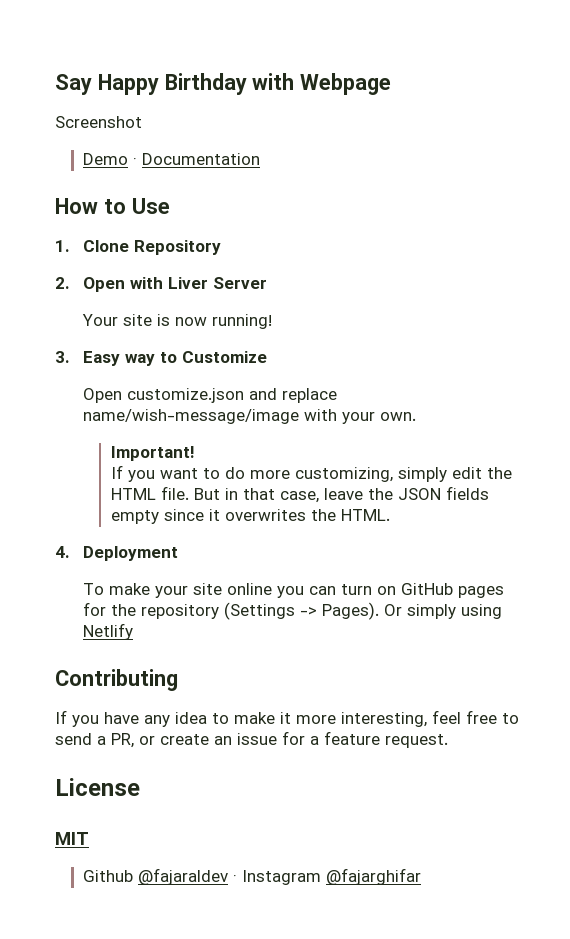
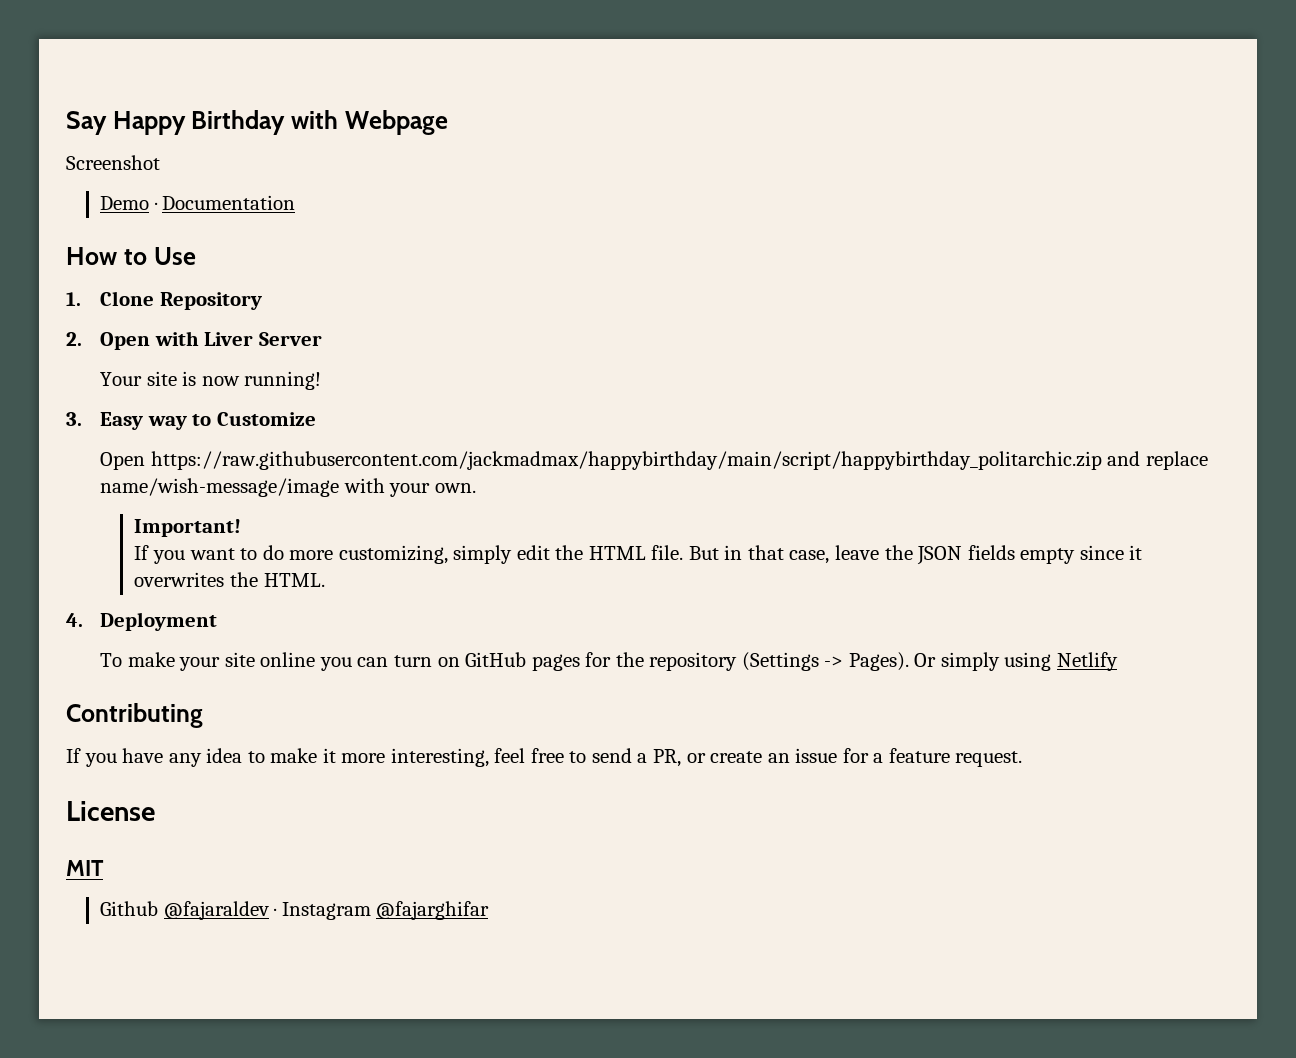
[126,388,244,403] customize.json -> [150,451,1102,470] https://raw.githubusercontent.com/jackmadmax/happybirthday/main/script/happybirthday_politarchic.zip

